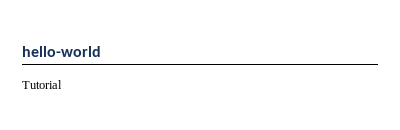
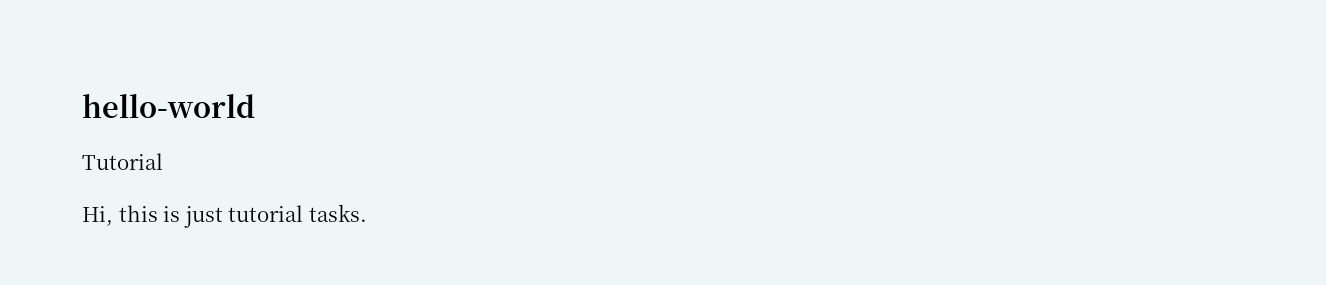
(62, 84) none -> [82,204,367,228] // Hi, this is just tutorial tasks.

